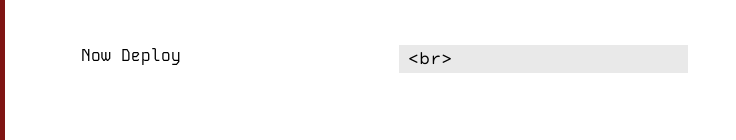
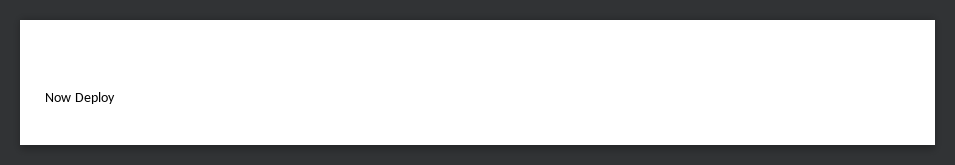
[408,52,453,65] // <br> -> (115, 98) none

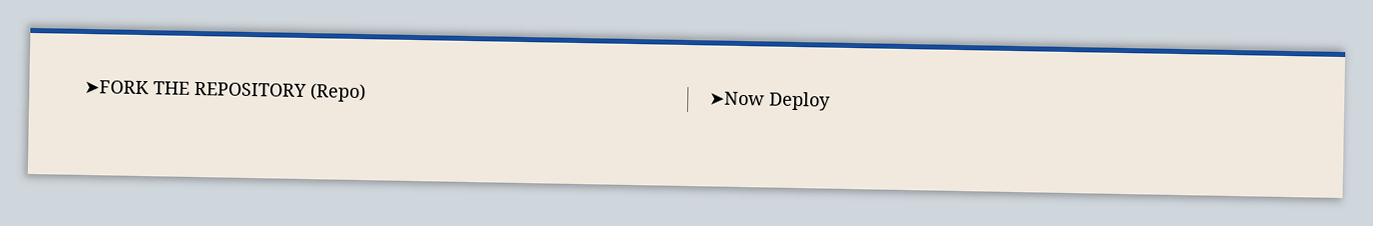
[45,93,71,102] Now -> [84,79,366,103] [709,91,765,107] ➤FORK THE REPOSITORY (Repo) // ➤Now

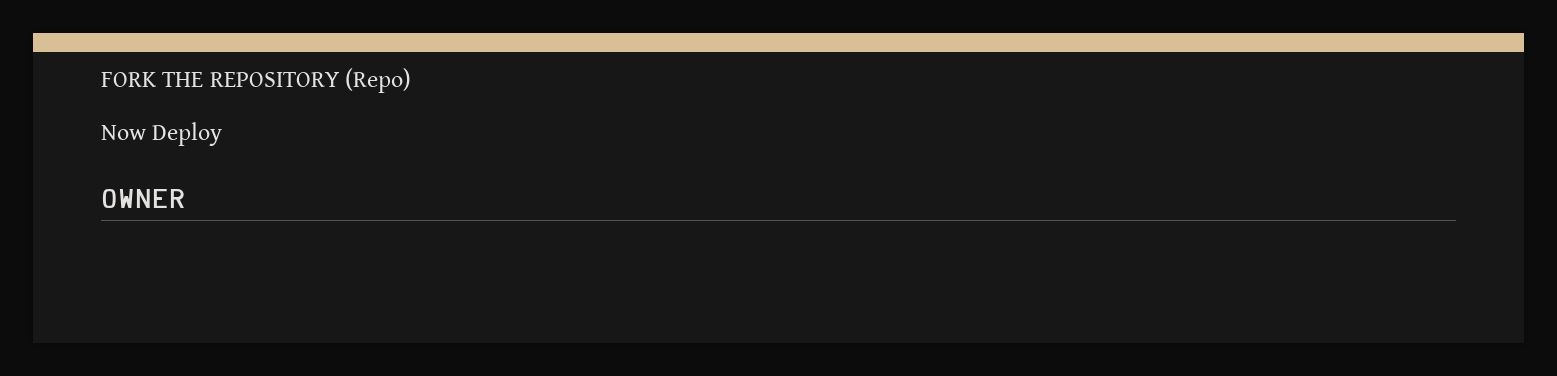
[84,79,149,96] ➤FORK -> [101,72,157,87] FORK
[709,91,765,107] ➤Now -> [101,125,146,140] Now
(831, 101) none -> [101,189,186,208] // OWNER

